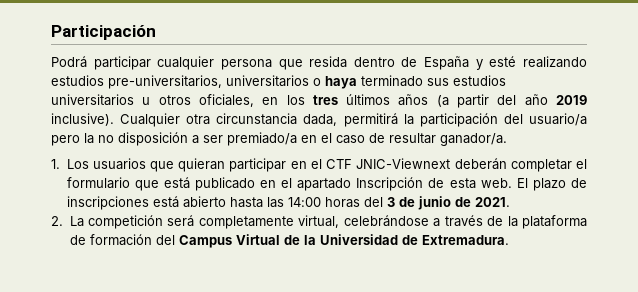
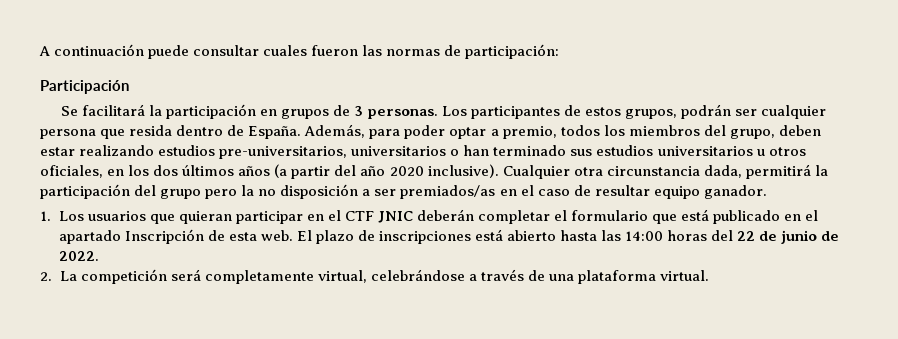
[51,25,156,40] [51,56,151,70] Participación // Podrá participar -> [39,44,560,59] [40,80,129,94] [61,104,757,119] A continuación puede consultar cuales fueron las normas de participación: // Participación // Se facilitará la participación en grupos de 3 personas. Los participantes de estos grupos, podrán ser
[424,56,517,70] España y esté -> [248,124,821,139] [40,147,75,156] España. Además, para poder optar a premio, todos los miembros del grupo, deben estar
[325,76,357,89] haya -> [463,145,490,156] han
[312,95,338,105] tres -> [153,165,179,176] dos
[556,95,588,105] 2019 -> [389,166,424,176] 2020
[528,113,587,126] usuario/a -> [160,189,202,199] grupo
[227,132,297,146] premiado/a -> [400,185,496,199] premiados/as
[440,133,507,146] ganador/a. -> [653,185,767,199] equipo ganador.
[356,158,451,169] JNIC-Viewnext -> [377,211,413,223] JNIC
[386,197,395,207] 3 -> [737,231,756,241] 22
[474,197,510,207] 2021. -> [58,251,99,261] 2022.
[507,215,587,229] [69,234,509,248] la plataforma de formación del Campus Virtual de la Universidad de Extremadura. -> [548,270,710,284] una plataforma virtual.

